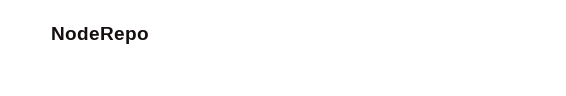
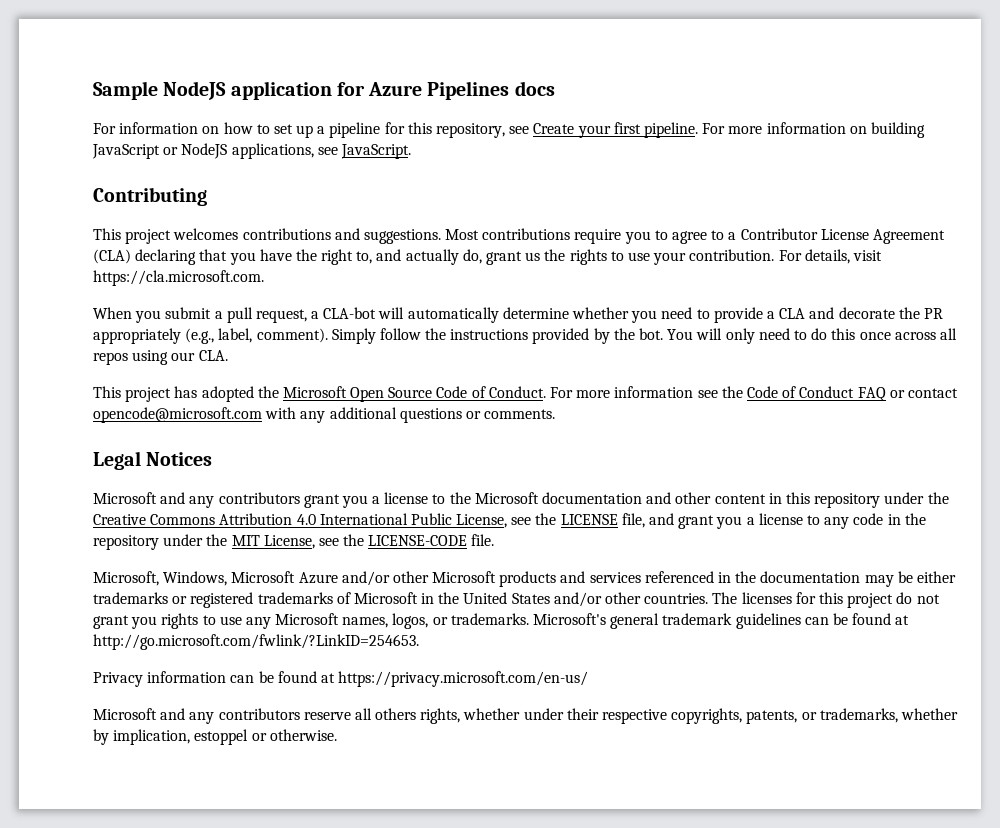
[51,27,149,44] NodeRepo -> [93,81,555,100] [93,122,925,138] [92,143,411,159] [93,187,207,206] [93,228,945,244] [93,249,882,265] [93,270,264,286] [93,307,943,323] [93,328,957,344] [93,350,228,365] [93,386,958,402] [93,407,556,423] [93,451,213,470] [93,492,949,508] [93,513,926,529] [93,534,495,550] [93,571,956,587] [93,592,940,608] [93,613,910,629] [93,634,419,650] [93,671,589,687] [93,708,958,724] [93,729,337,745] Sample NodeJS application for Azure Pipelines docs // For information on how to set up a pipeline for this repository, see Create your first pipeline. For more information on building JavaScript or NodeJS applications, see JavaScript. // Contributing // This project welcomes contributions and suggestions. Most contributions require you to agree to a Contributor License Agreement (CLA) declaring that you have the right to, and actually do, grant us the rights to use your contribution. For details, visit https://cla.microsoft.com. // When you submit a pull request, a CLA-bot will automatically determine whether you need to provide a CLA and decorate the PR appropriately (e.g., label, comment). Simply follow the instructions provided by the bot. You will only need to do this once across all repos using our CLA. // This project has adopted the Microsoft Open Source Code of Conduct. For more information see the Code of Conduct FAQ or contact opencode@microsoft.com with any additional questions or comments. // Legal Notices // Microsoft and any contributors grant you a license to the Microsoft documentation and other content in this repository under the Creative Commons Attribution 4.0 International Public License, see the LICENSE file, and grant you a license to any code in the repository under the MIT License, see the LICENSE-CODE file. // Microsoft, Windows, Microsoft Azure and/or other Microsoft products and services referenced in the documentation may be either trademarks or registered trademarks of Microsoft in the United States and/or other countries. The licenses for this project do not grant you rights to use any Microsoft names, logos, or trademarks. Microsoft's general trademark guidelines can be found at http://go.microsoft.com/fwlink/?LinkID=254653. // Privacy information can be found at https://privacy.microsoft.com/en-us/ // Microsoft and any contributors reserve all others rights, whether under their respective copyrights, patents, or trademarks, whether by implication, estoppel or otherwise.

